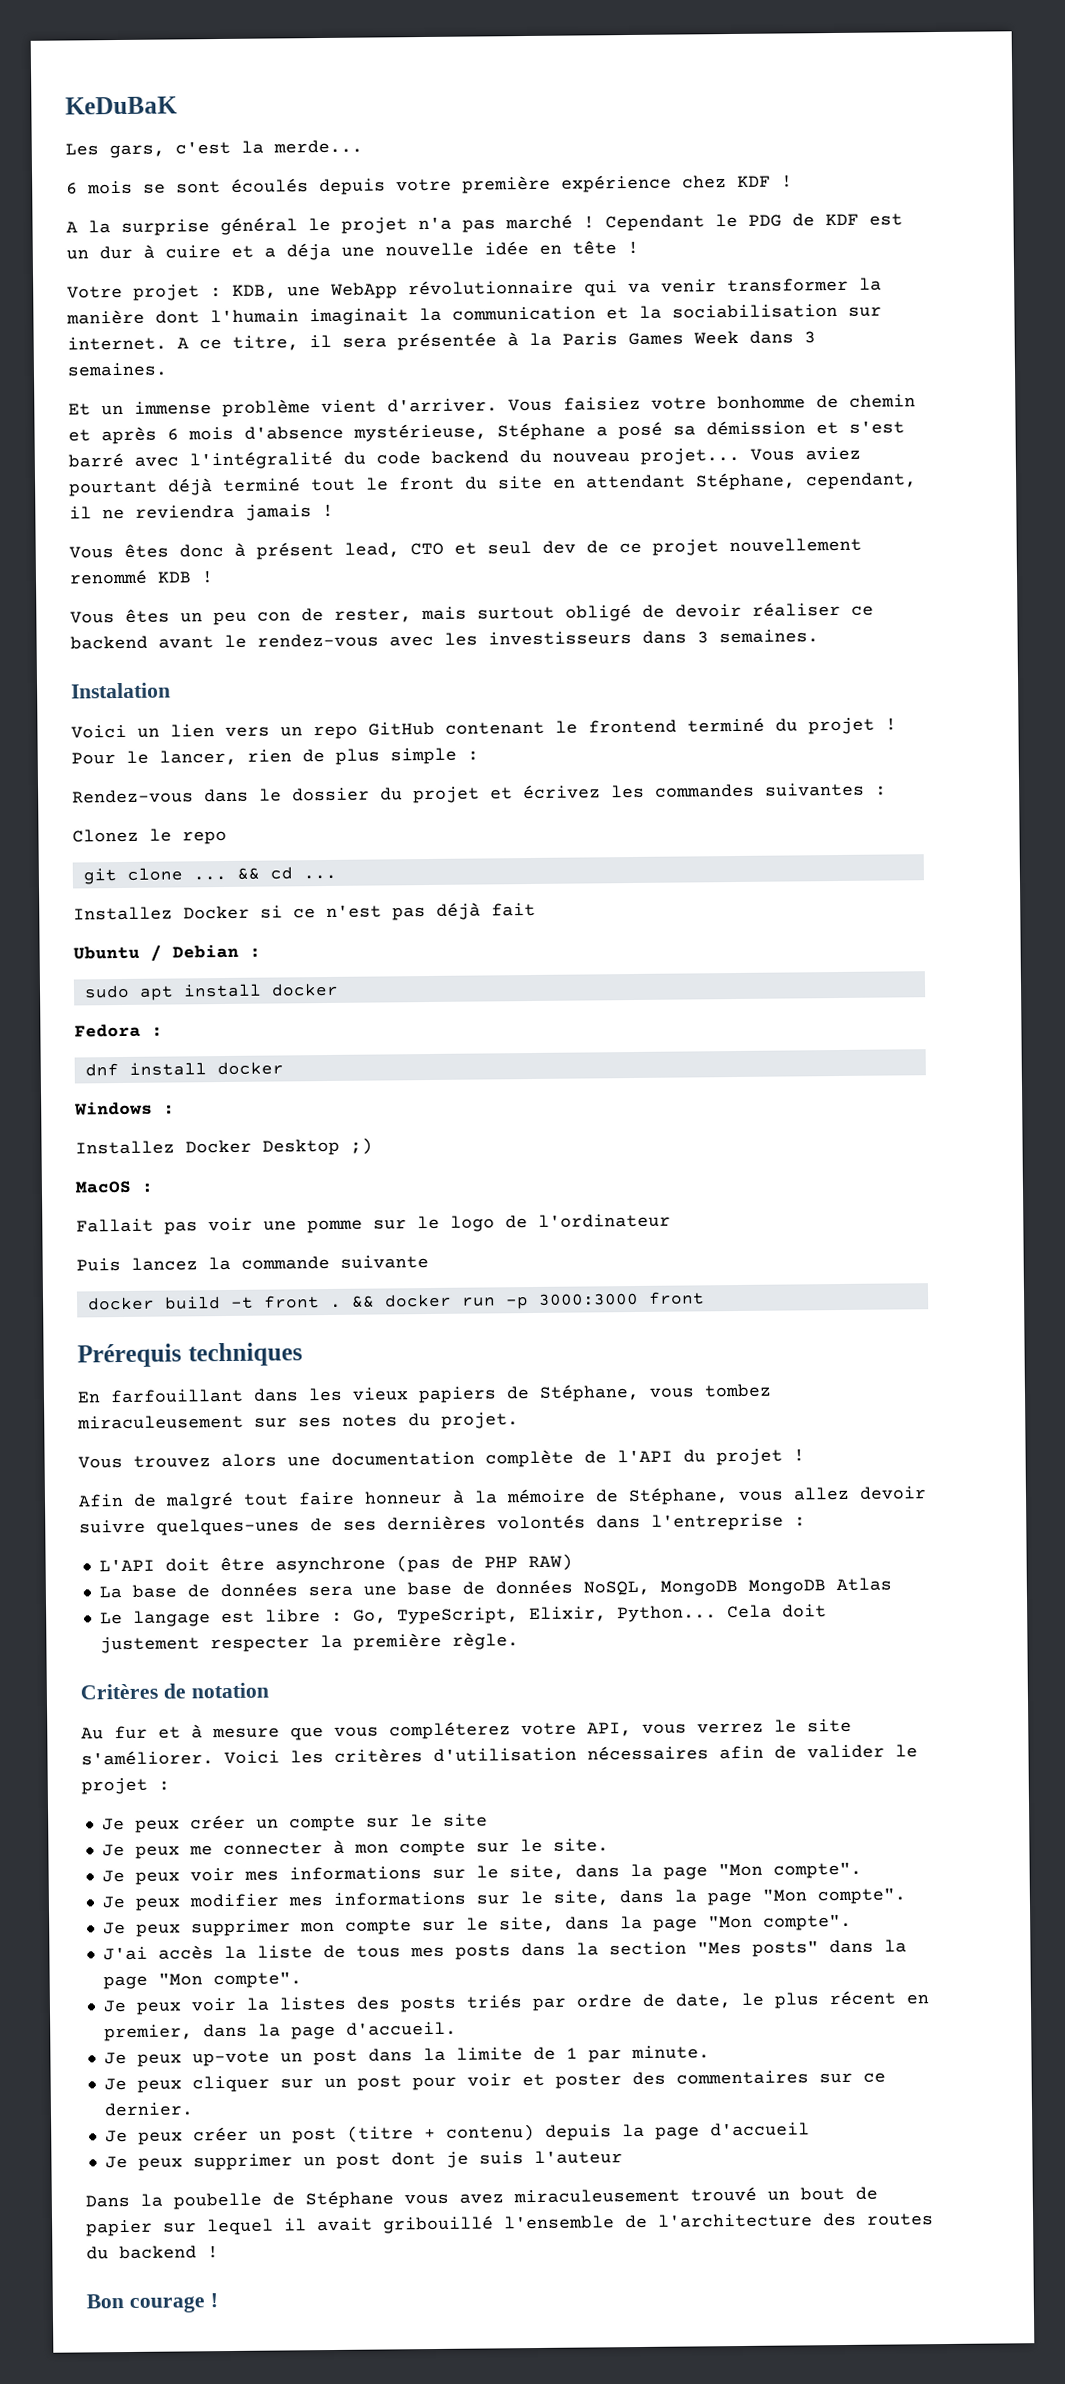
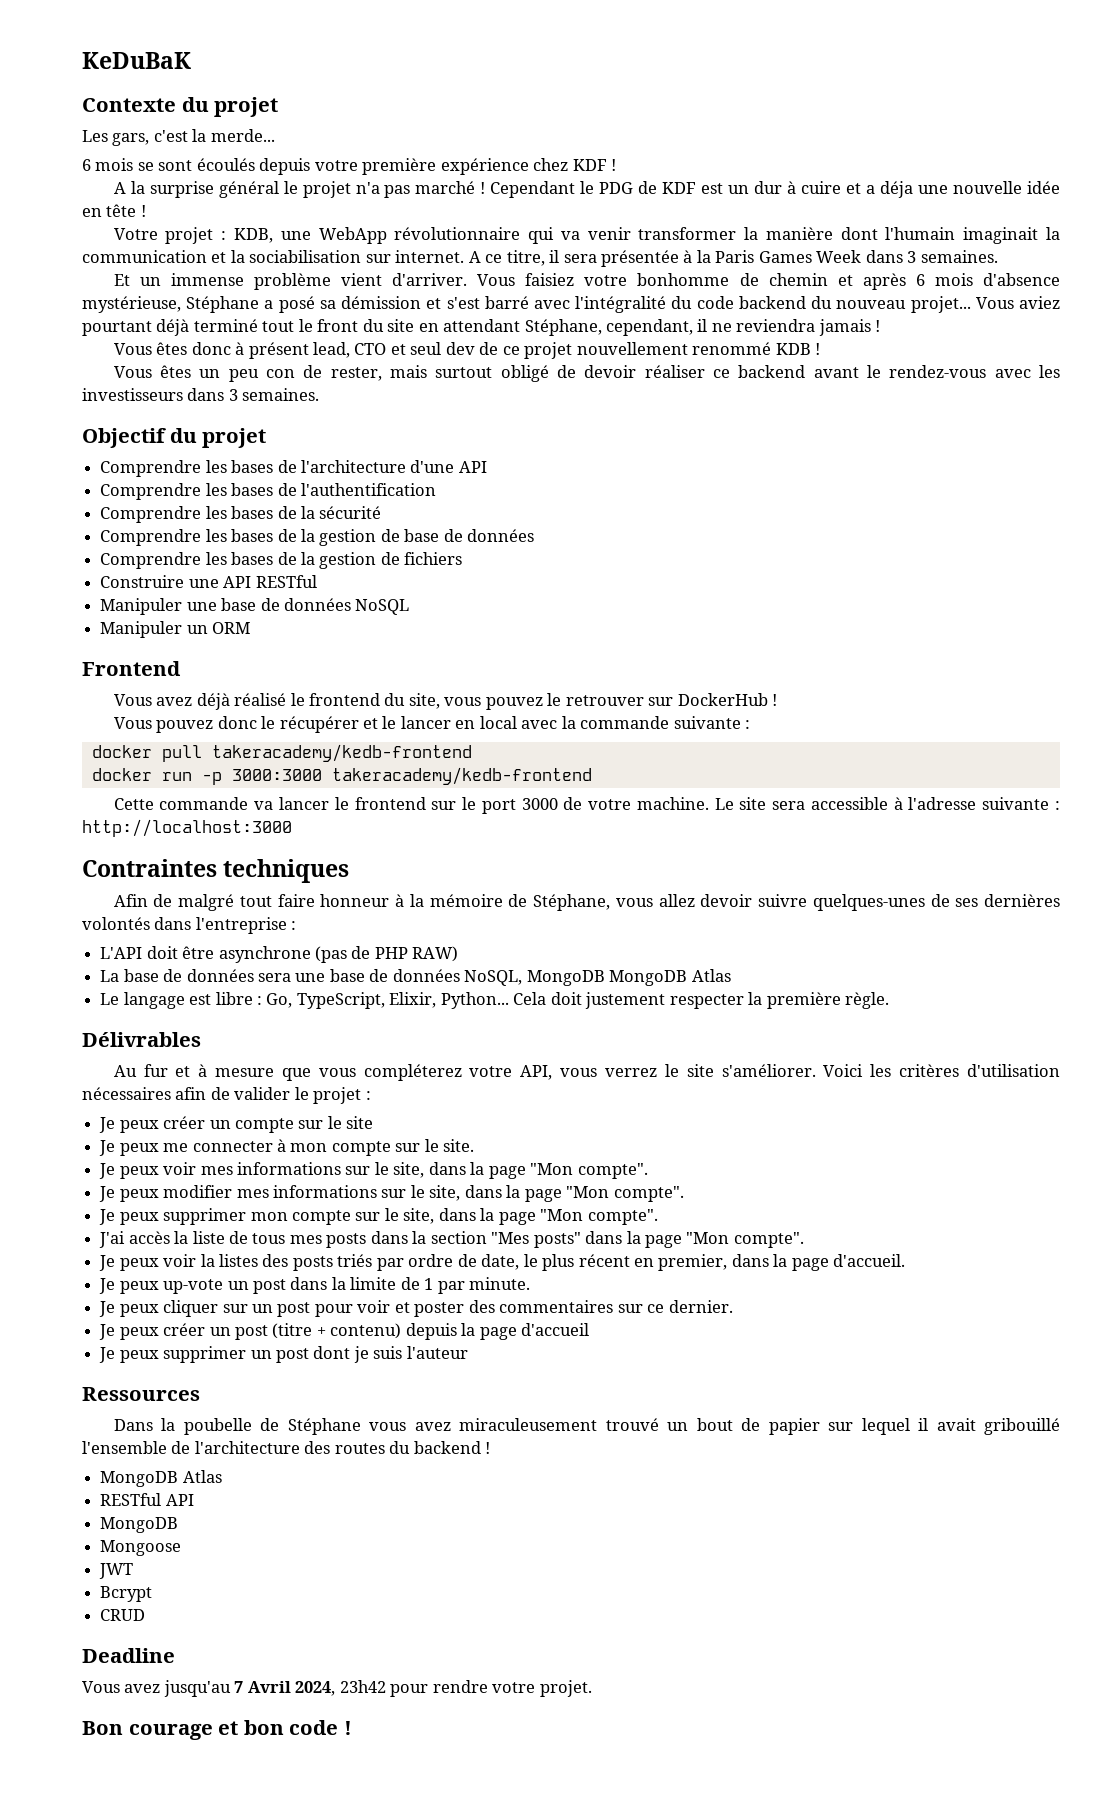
(178, 105) none -> [82,97,279,117] // Contexte du projet
[71,682,171,699] [71,717,897,740] [71,747,479,766] [72,782,887,804] [72,828,227,845] [82,866,337,885] [73,902,536,921] [73,944,261,962] [83,982,339,1001] [74,1023,163,1038] [84,1061,284,1077] [74,1101,175,1116] [75,1137,373,1156] [75,1180,153,1194] [76,1213,671,1235] [76,1257,198,1272] Instalation // Voici un lien vers un repo GitHub contenant le frontend terminé du projet ! Pour le lancer, rien de plus simple : // Rendez-vous dans le dossier du projet et écrivez les commandes suivantes : // Clonez le repo // git clone ... && cd ... // Installez Docker si ce n'est pas déjà fait // Ubuntu / Debian : // sudo apt install docker // Fedora : // dnf install docker // Windows : // Installez Docker Desktop ;) // MacOS : // Fallait pas voir une pomme sur le logo de l'ordinateur // Puis lancez -> [82,428,267,448] [100,460,487,477] [100,483,436,500] [100,506,382,523] [100,529,535,546] [100,552,463,569] [100,575,317,588] [100,598,410,615] [100,621,251,638] [82,661,181,676] [113,693,778,710] [113,716,558,733] Objectif du projet // Comprendre les bases de l'architecture d'une API // Comprendre les bases de l'authentification // Comprendre les bases de la sécurité // Comprendre les bases de la gestion de base de données // Comprendre les bases de la gestion de fichiers // Construire une API RESTful // Manipuler une base de données NoSQL // Manipuler un ORM // Frontend // Vous avez déjà réalisé le frontend du site, vous pouvez le retrouver sur DockerHub ! // Vous pouvez donc le récupérer et le lancer en local avec
[87,1291,705,1311] [77,1342,303,1368] [77,1383,772,1404] [77,1412,519,1430] [78,1448,805,1469] // docker build -t front . && docker run -p 3000:3000 front // Prérequis techniques // En farfouillant dans les vieux papiers de Stéphane, vous tombez miraculeusement sur ses notes du projet. // Vous trouvez alors une documentation complète de l'API du projet ! -> [745,720,751,729] [91,744,472,762] [91,767,592,785] [113,797,1060,814] [82,819,292,837] [82,859,350,883] : // docker pull takeracademy/kedb-frontend // docker run -p 3000:3000 takeracademy/kedb-frontend // Cette commande va lancer le frontend sur le port 3000 de votre machine. Le site sera accessible à l'adresse suivante : http://localhost:3000 // Contraintes techniques
[80,1682,269,1700] Critères de notation -> [82,1032,201,1047] Délivrables
(623, 2157) none -> [82,1387,200,1401] // Ressources
(219, 2252) none -> [100,1470,222,1487] [100,1493,194,1506] [100,1517,179,1533] [100,1540,182,1556] [99,1563,134,1579] [100,1586,153,1602] [100,1609,146,1621] [82,1648,175,1663] [82,1680,592,1697] // MongoDB Atlas // RESTful API // MongoDB // Mongoose // JWT // Bcrypt // CRUD // Deadline // Vous avez jusqu'au 7 Avril 2024, 23h42 pour rendre votre projet.
(205, 2304) none -> [218,1720,339,1735] et bon code

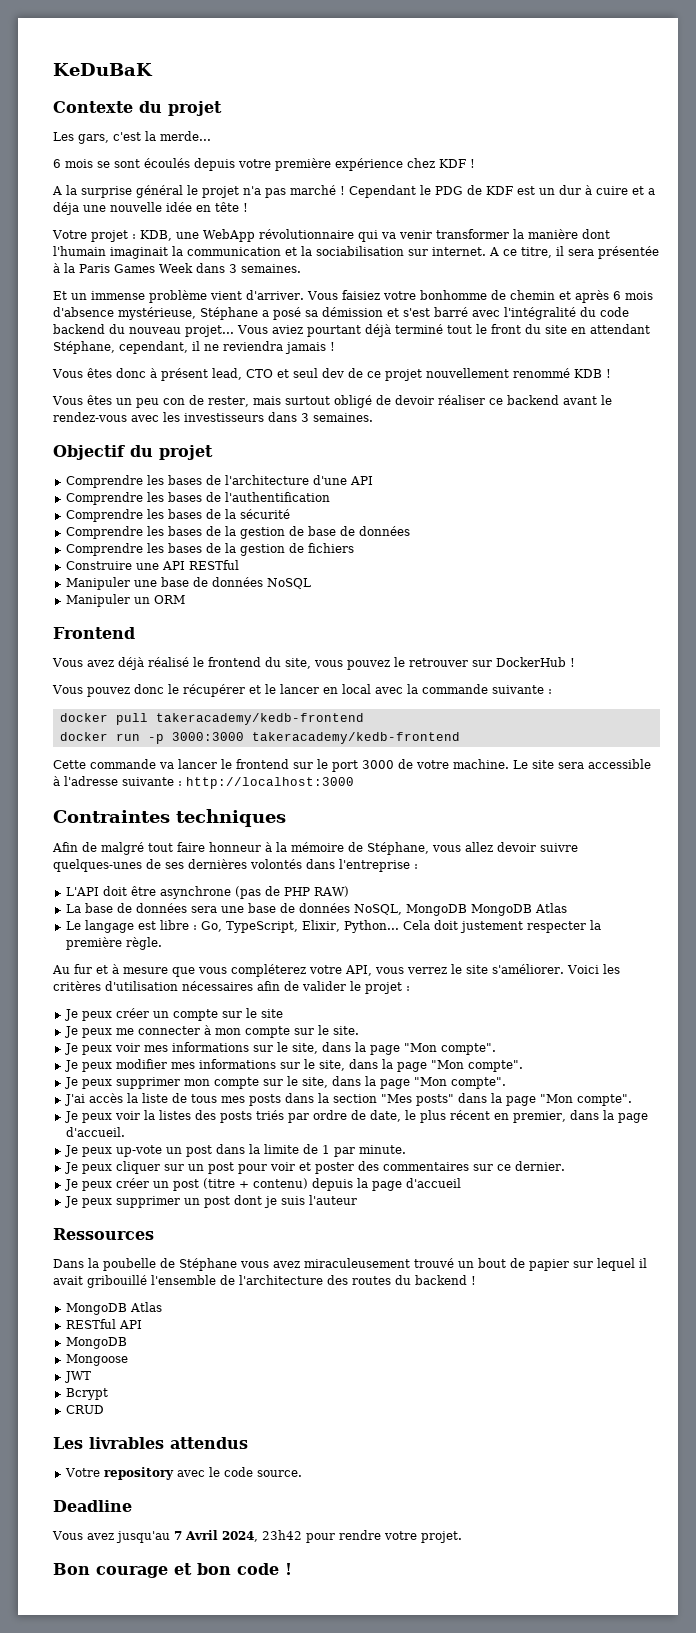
[82,1032,201,1047] // Délivrables -> (162, 943) none
(146, 1615) none -> [53,1437,248,1449] [64,1467,302,1480] // Les livrables attendus // Votre repository avec le code source.

